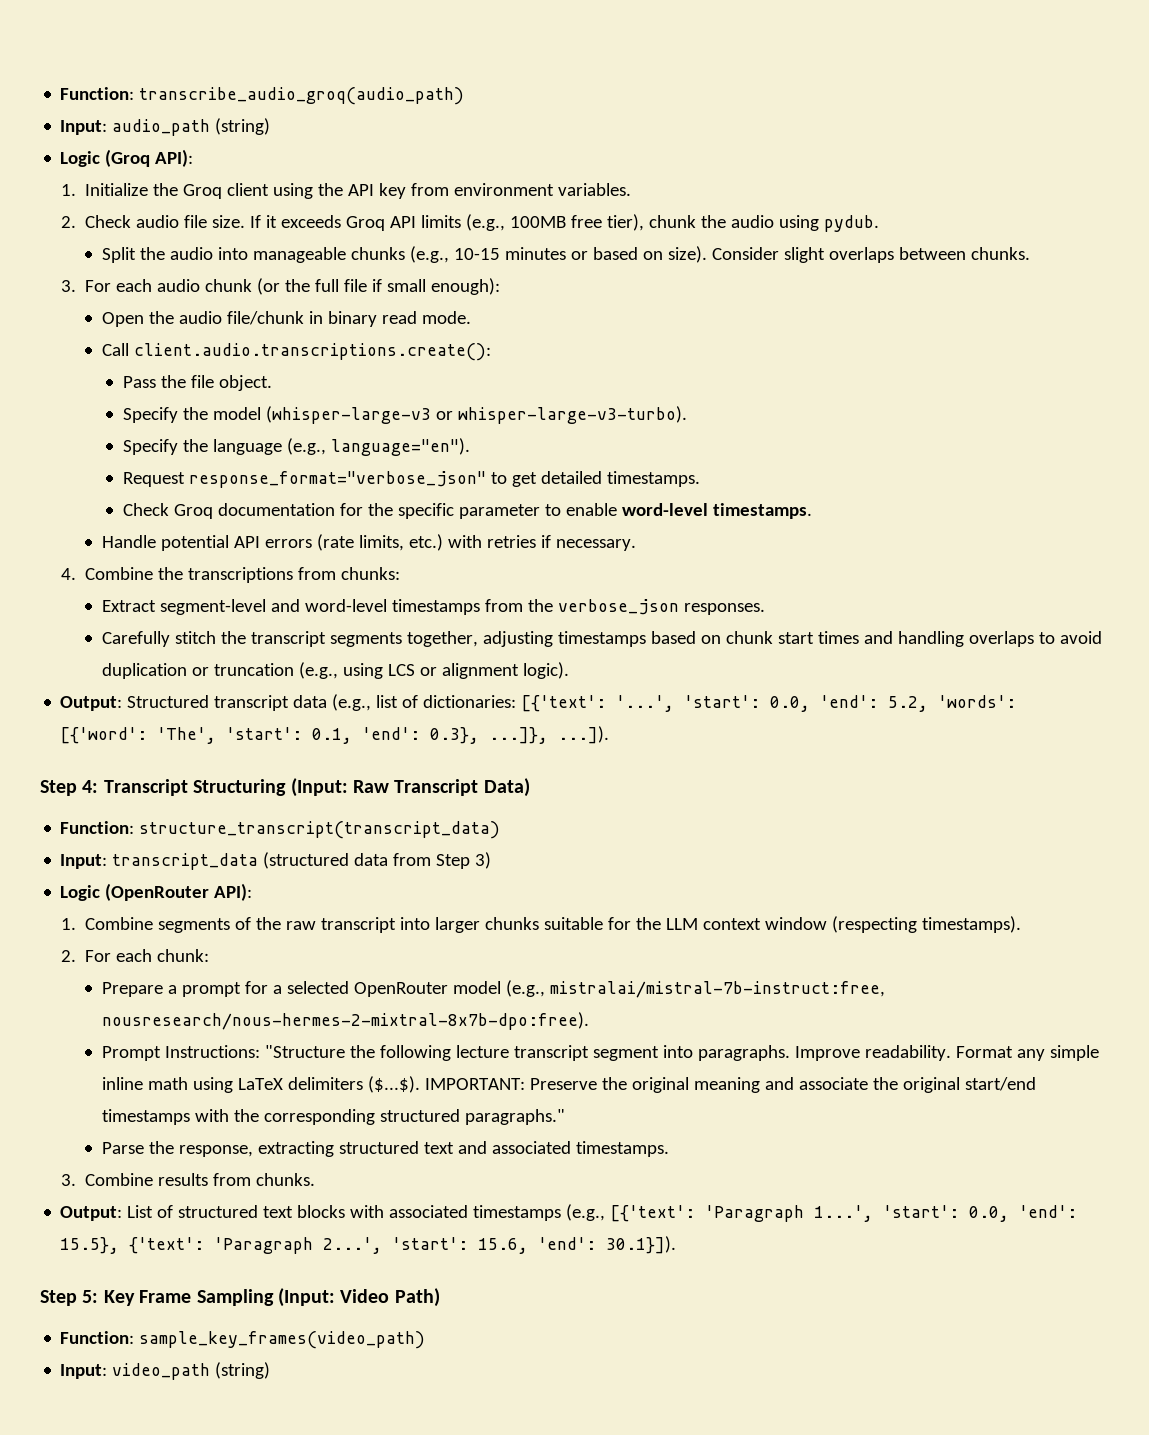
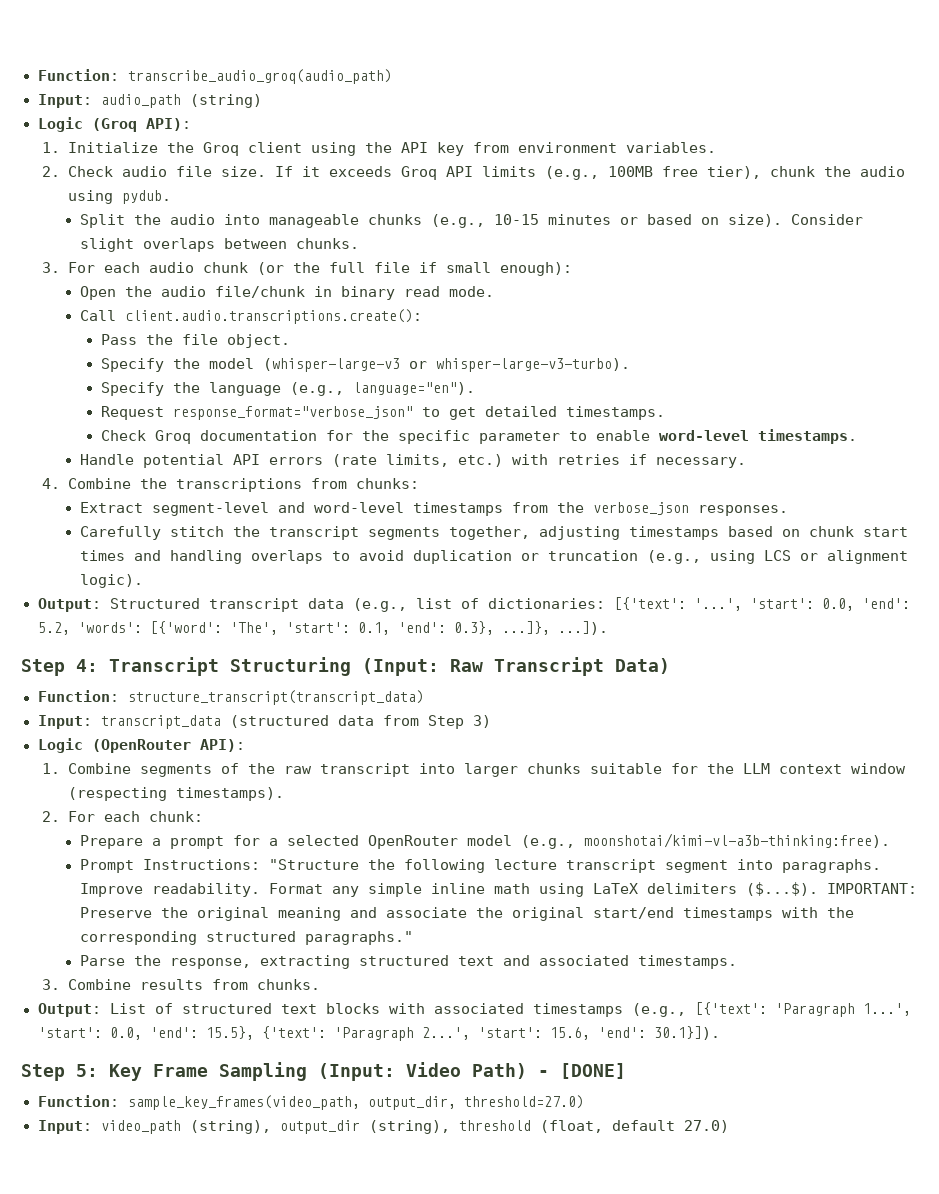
[549,981,885,998] [101,1012,589,1030] mistralai/mistral-7b-instruct:free, nousresearch/nous-hermes-2-mixtral-8x7b-dpo:free). -> [583,833,890,848] moonshotai/kimi-vl-a3b-thinking:free).
[60,1331,426,1349] // Function: sample_key_frames(video_path) -> [538,1063,626,1079] [37,1095,584,1110] - [DONE] // Function: sample_key_frames(video_path, output_dir, threshold=27.0)
[215,1362,271,1379] (string) -> [189,1120,729,1134] (string), output_dir (string), threshold (float, default 27.0)

